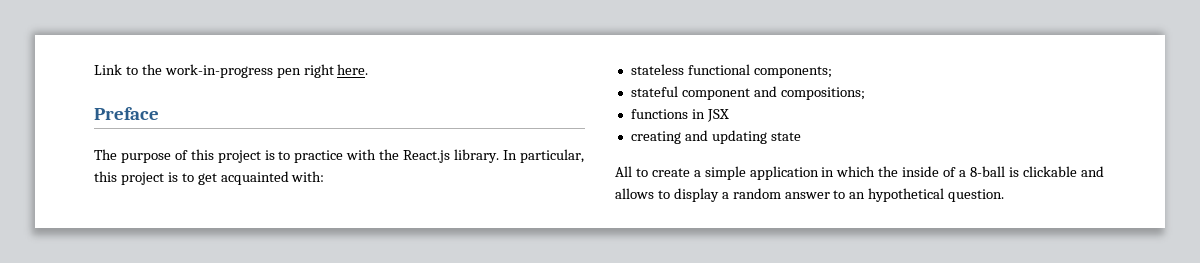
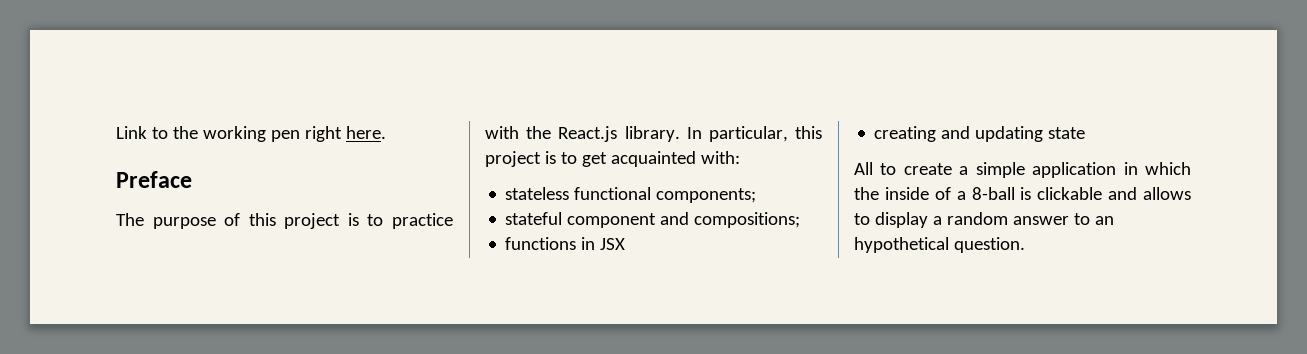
[164,64,273,78] work-in-progress -> [202,126,266,142] working

